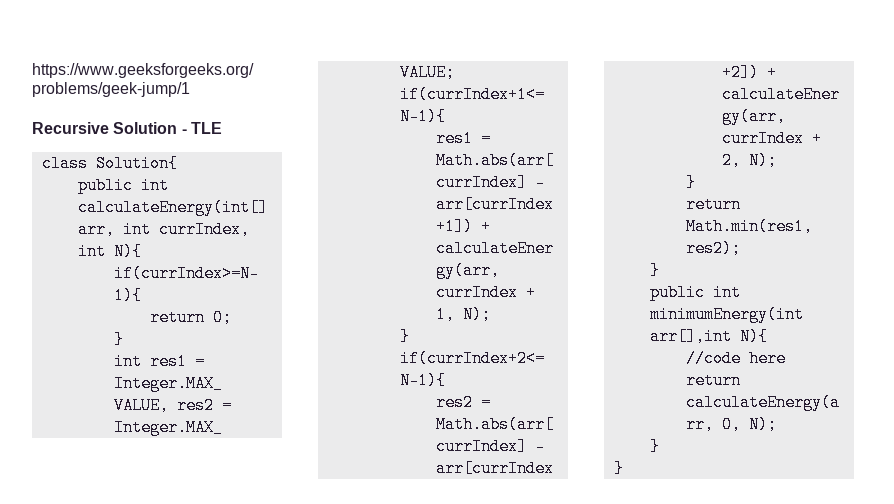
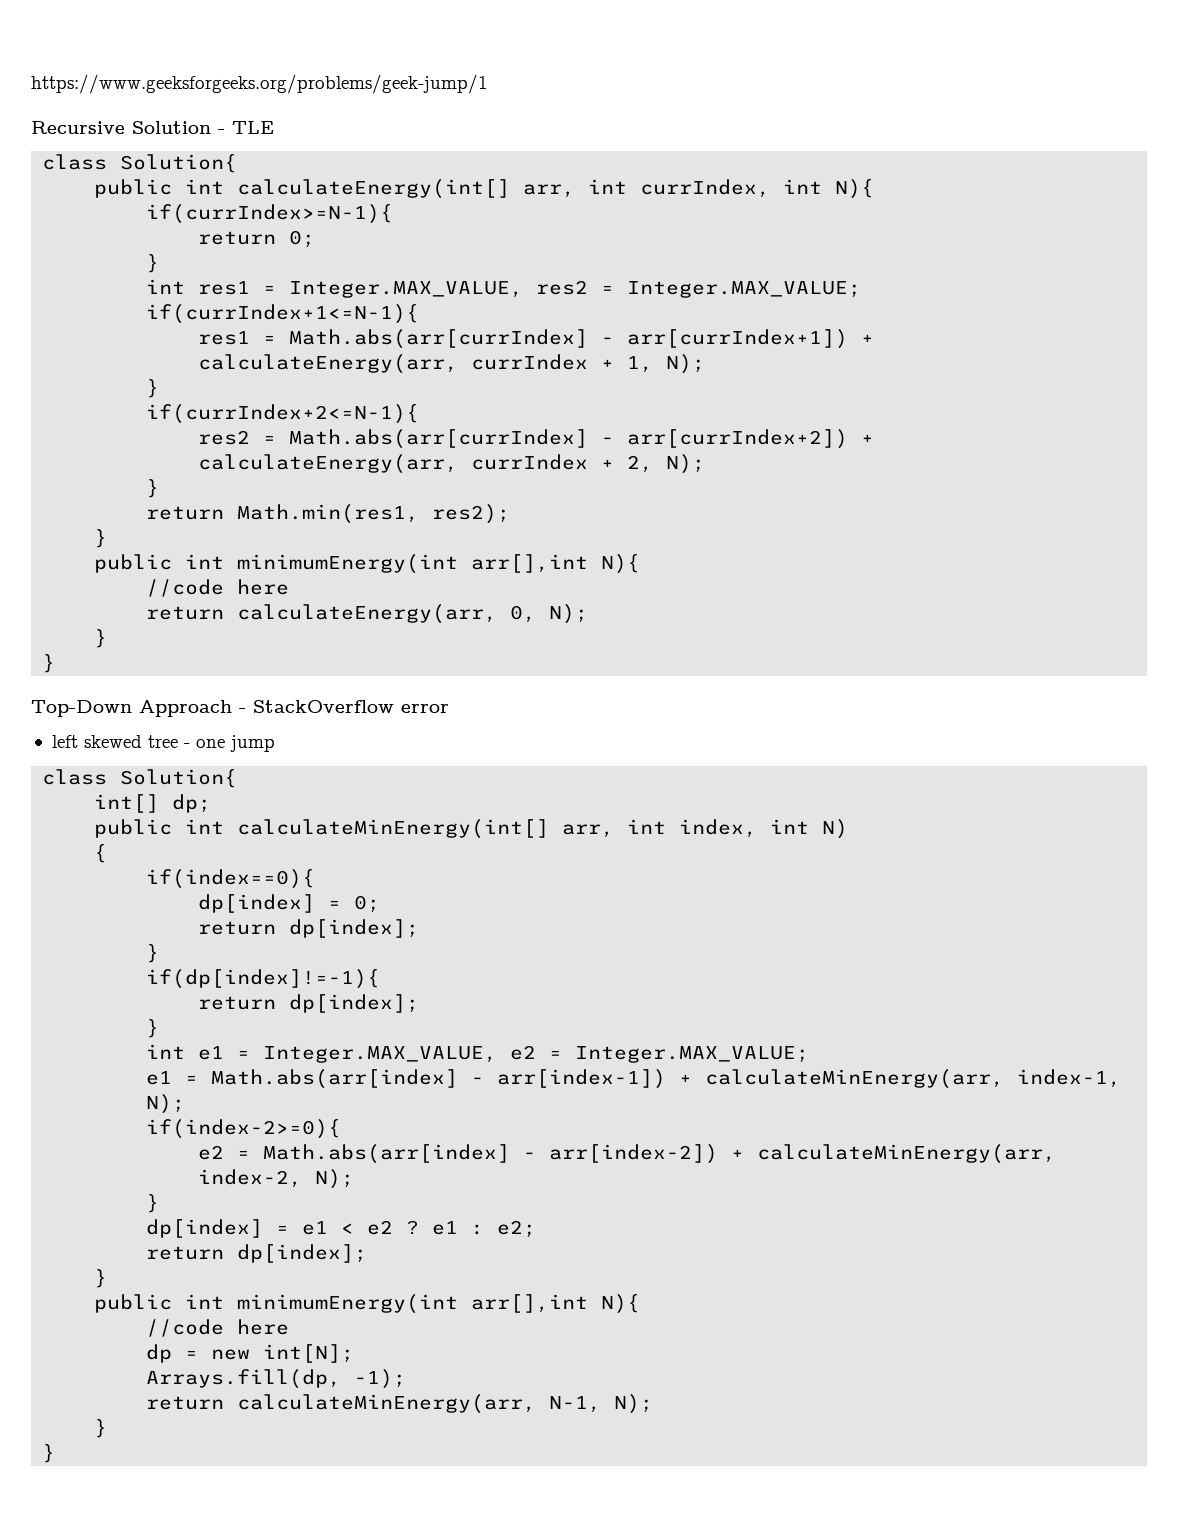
(624, 468) none -> [31,700,449,717] [51,735,275,752] [42,769,238,788] [94,794,212,813] [94,819,849,839] [94,844,108,863] [146,869,316,889] [198,894,381,913] [198,919,420,938] [146,944,160,963] [146,969,381,989] [198,994,420,1013] [146,1019,160,1038] [146,1044,810,1063] [146,1069,1122,1089] [146,1094,186,1114] [146,1119,342,1139] [198,1144,1057,1164] [198,1169,355,1189] [146,1194,160,1213] [146,1219,537,1238] [146,1244,368,1263] [94,1269,108,1288] [94,1294,641,1314] [146,1319,290,1337] [146,1344,355,1363] [146,1369,407,1389] [146,1394,654,1414] [94,1419,108,1438] [42,1444,56,1463] // Top-Down Approach - StackOverflow error // left skewed tree - one jump // class Solution{ // int[] dp; // public int calculateMinEnergy(int[] arr, int index, int N) // { // if(index==0){ // dp[index] = 0; // return dp[index]; // } // if(dp[index]!=-1){ // return dp[index]; // } // int e1 = Integer.MAX_VALUE, e2 = Integer.MAX_VALUE; // e1 = Math.abs(arr[index] - arr[index-1]) + calculateMinEnergy(arr, index-1, N); // if(index-2>=0){ // e2 = Math.abs(arr[index] - arr[index-2]) + calculateMinEnergy(arr, index-2, N); // } // dp[index] = e1 < e2 ? e1 : e2; // return dp[index]; // } // public int minimumEnergy(int arr[],int N){ // //code here // dp = new int[N]; // Arrays.fill(dp, -1); // return calculateMinEnergy(arr, N-1, N); // } // }

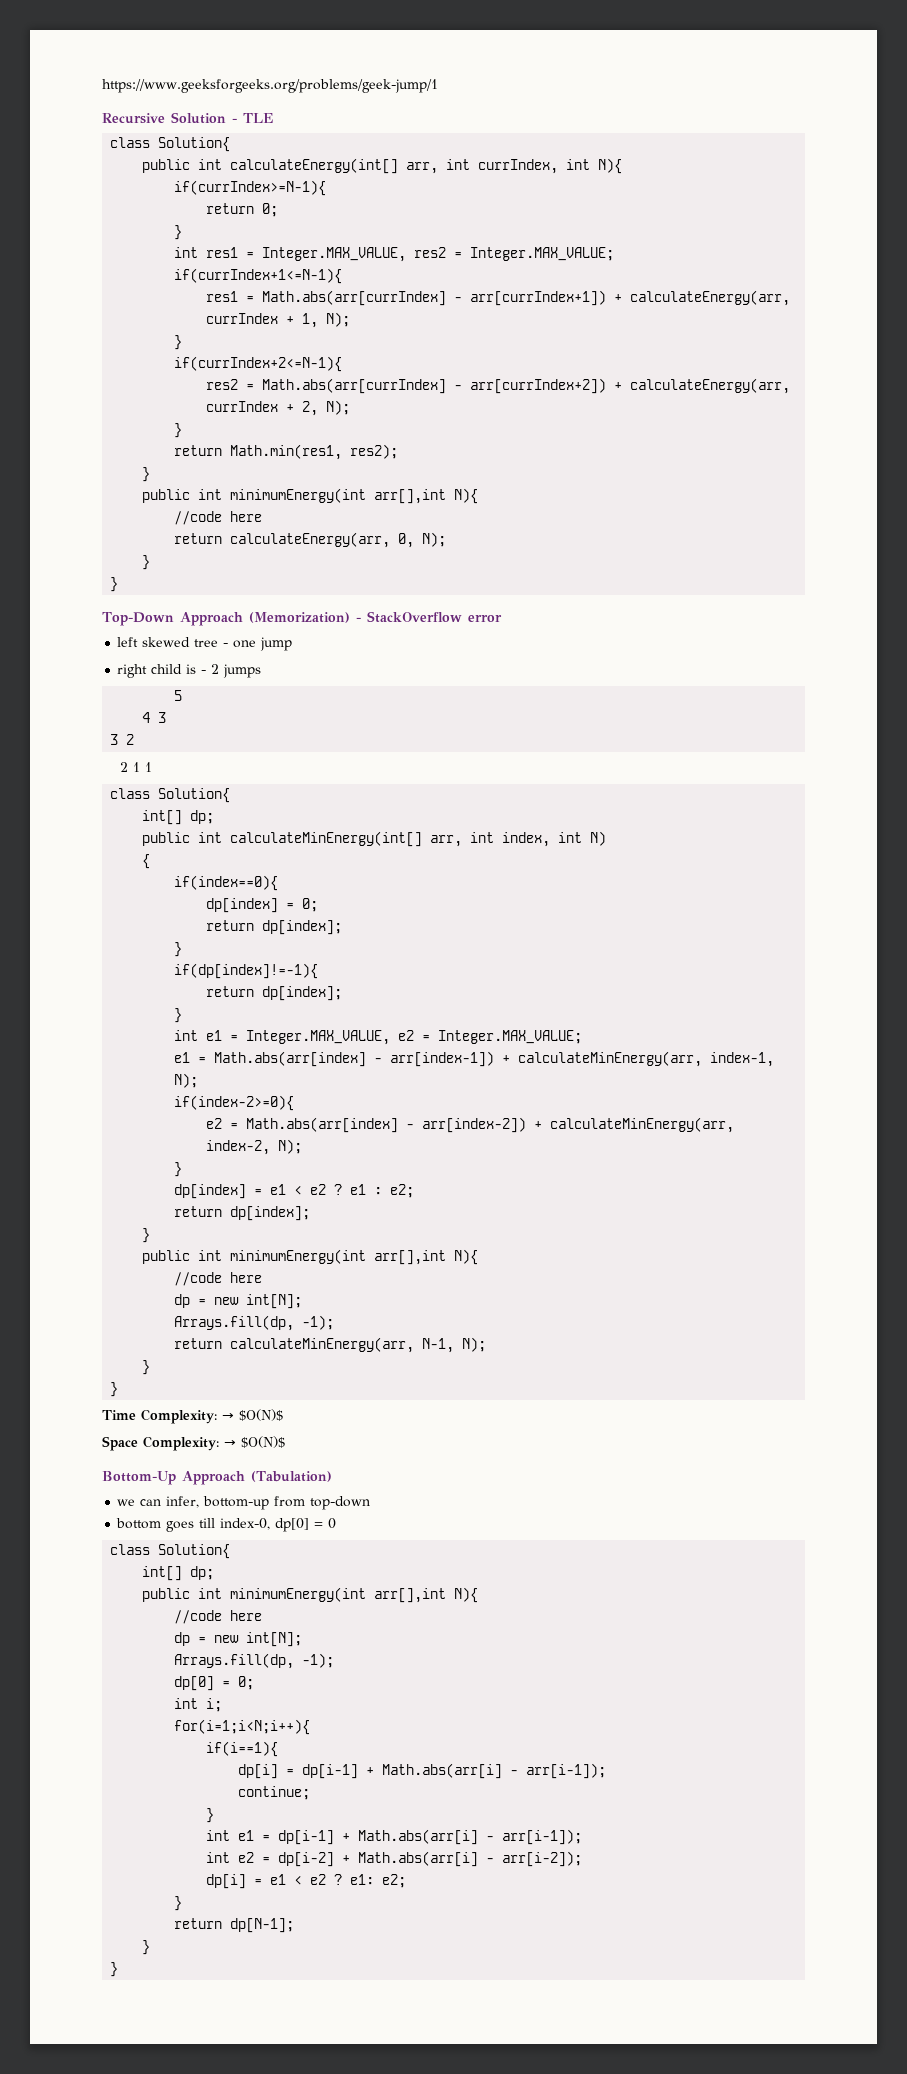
(232, 708) none -> [248,612,350,623] (Memorization)
(275, 743) none -> [117,664,262,678] [174,690,183,701] [142,712,167,723] [110,734,135,745] [119,762,152,772] // right child is - 2 jumps // 5 // 4 3 // 3 2 // 2 1 1
(56, 1453) none -> [102,1409,283,1424] [102,1436,285,1451] [102,1471,332,1485] [117,1496,371,1510] [116,1518,337,1532] [110,1544,231,1559] [142,1566,215,1581] [142,1587,479,1603] [174,1610,263,1624] [174,1632,303,1647] [174,1653,335,1669] [174,1676,255,1691] [174,1698,223,1712] [174,1719,311,1735] [206,1741,279,1757] [238,1763,607,1779] [238,1786,311,1800] [206,1808,215,1823] [206,1829,583,1845] [206,1851,583,1867] [206,1874,407,1889] [174,1896,183,1911] [174,1918,295,1933] [142,1940,151,1955] [110,1962,119,1977] // Time Complexity: → $O(N)$ // Space Complexity: → $O(N)$ // Bottom-Up Approach (Tabulation) // we can infer, bottom-up from top-down // bottom goes till index-0, dp[0] = 0 // class Solution{ // int[] dp; // public int minimumEnergy(int arr[],int N){ // //code here // dp = new int[N]; // Arrays.fill(dp, -1); // dp[0] = 0; // int i; // for(i=1;i<N;i++){ // if(i==1){ // dp[i] = dp[i-1] + Math.abs(arr[i] - arr[i-1]); // continue; // } // int e1 = dp[i-1] + Math.abs(arr[i] - arr[i-1]); // int e2 = dp[i-2] + Math.abs(arr[i] - arr[i-2]); // dp[i] = e1 < e2 ? e1: e2; // } // return dp[N-1]; // } // }

